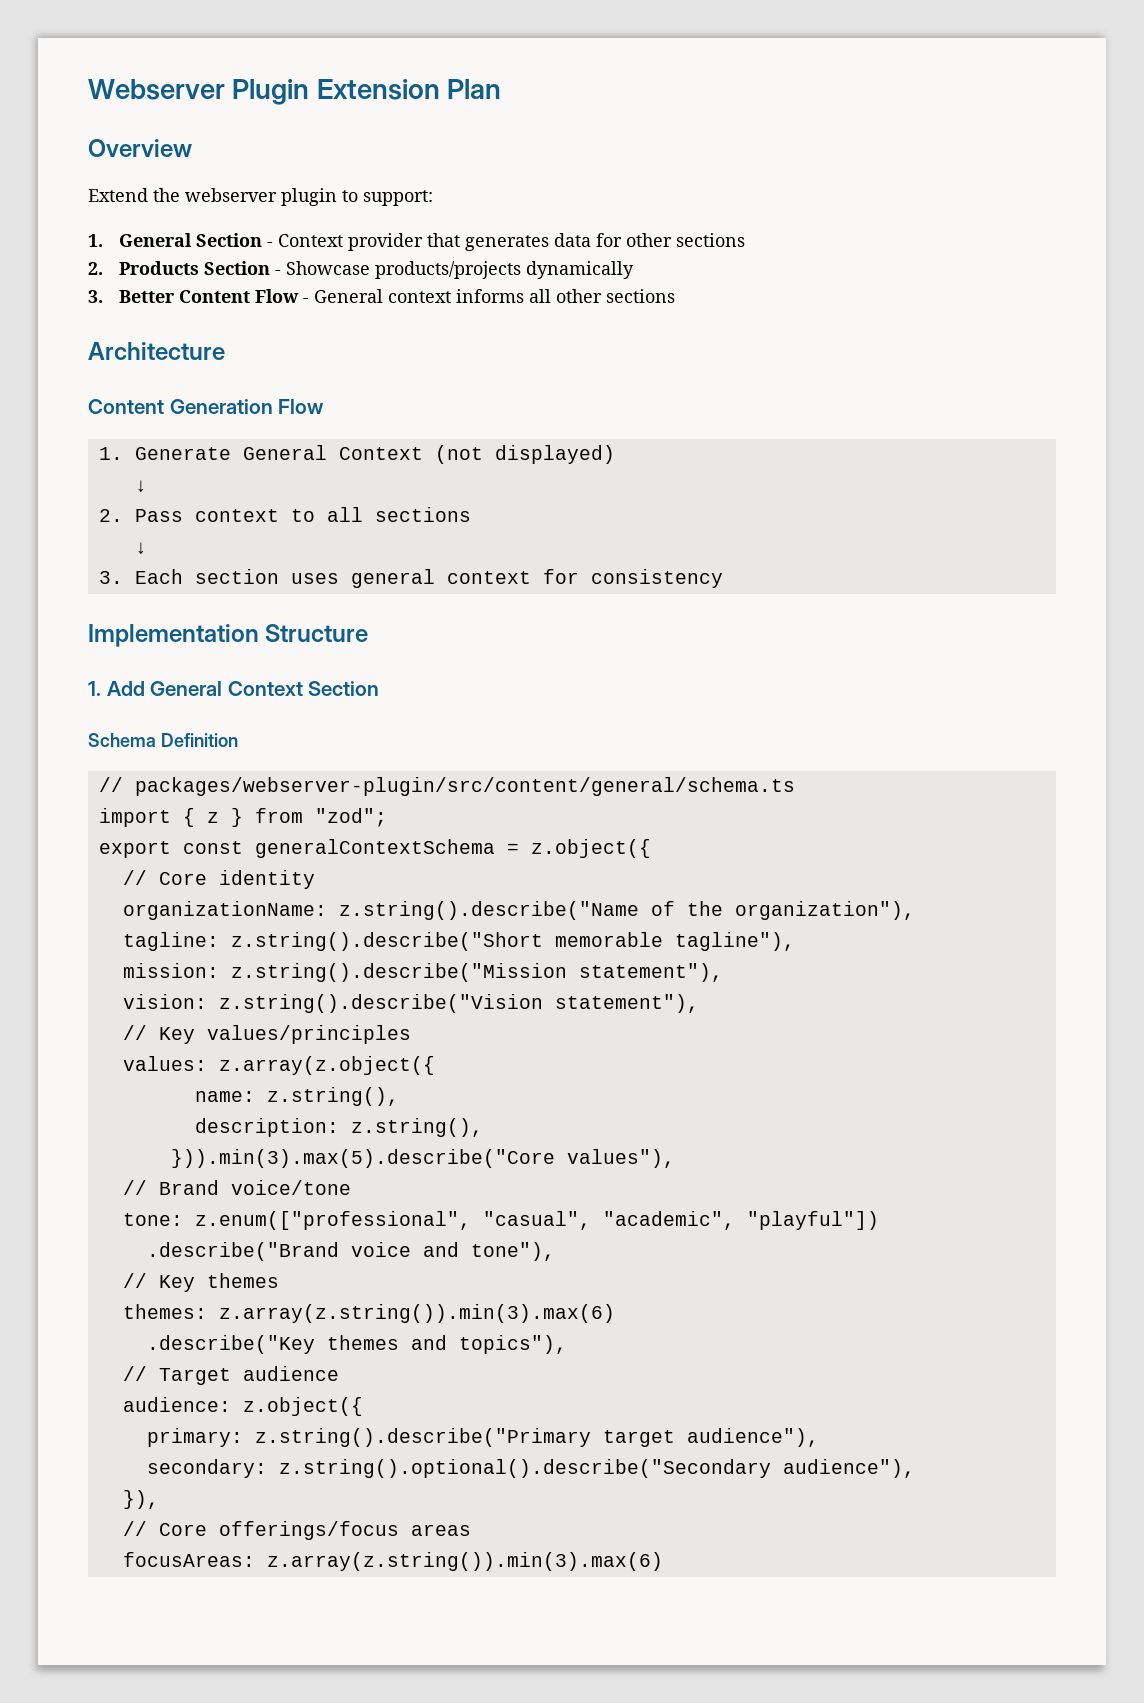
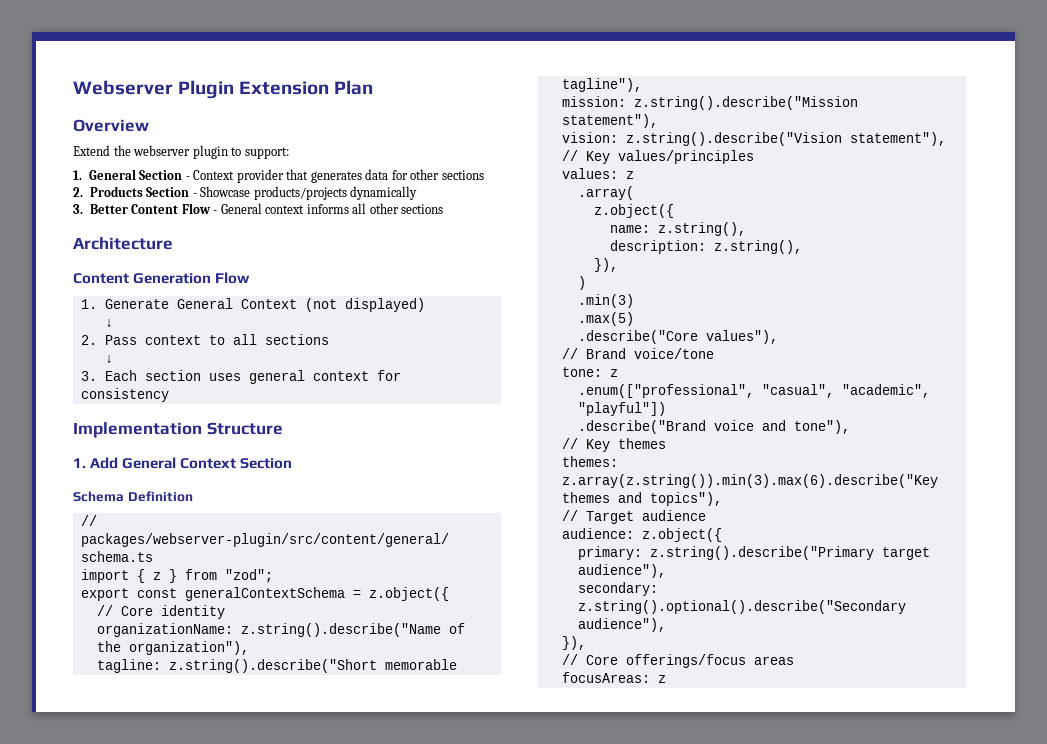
[218,1056,435,1075] z.array(z.object({ -> [625,171,634,179] [577,186,634,200] [593,204,674,218] z // .array( // z.object({
[170,1149,555,1168] })).min(3).max(5).describe("Core -> [593,258,618,272] [577,276,586,290] [577,294,634,308] [577,312,634,326] [577,330,698,344] }), // ) // .min(3) // .max(5) // .describe("Core
[194,1211,471,1230] z.enum(["professional", -> [609,369,618,377] [577,384,754,398] z // .enum(["professional",
[218,1304,615,1323] [146,1335,315,1354] z.array(z.string()).min(3).max(6) // .describe("Key -> [561,474,938,488] z.array(z.string()).min(3).max(6).describe("Key
[266,1552,663,1571] z.array(z.string()).min(3).max(6) -> [657,675,666,683] z

